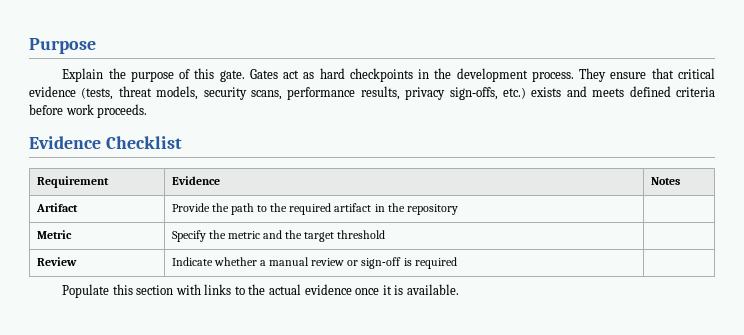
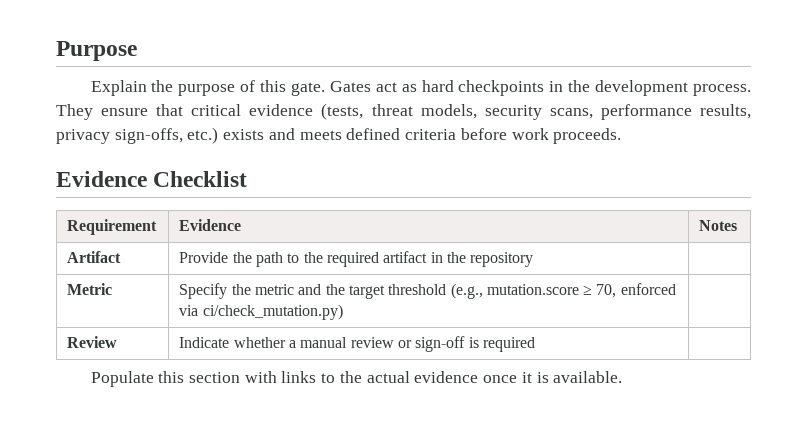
(386, 234) none -> [450,283,676,299] [179,304,343,320] (e.g., mutation.score ≥ 70, enforced via ci/check_mutation.py)

